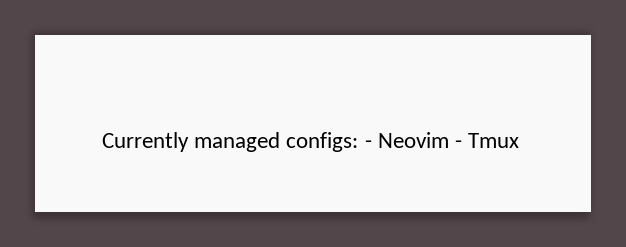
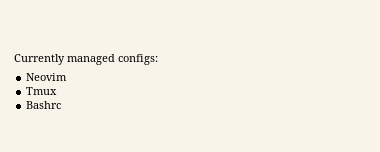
[364,140,372,148] - -> (158, 59) //
[455,140,463,148] - -> (68, 77) //
(520, 140) none -> [26,101,62,109] // Bashrc

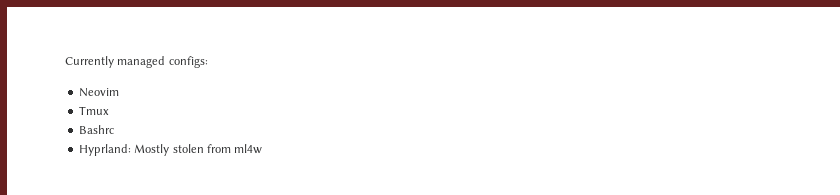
(62, 105) none -> [78,144,263,156] // Hyprland: Mostly stolen from ml4w

